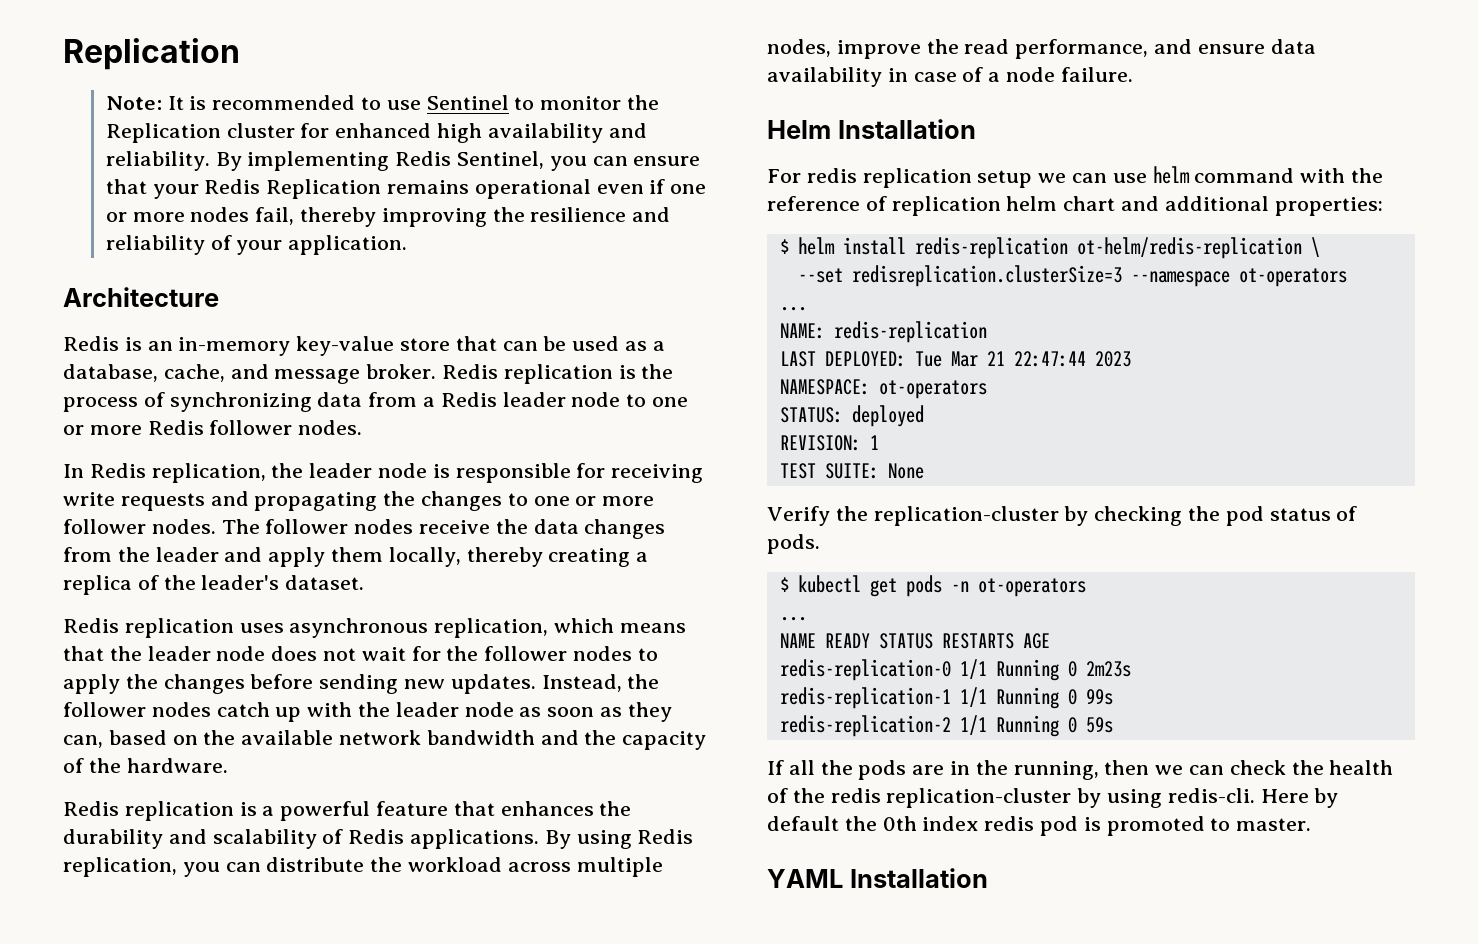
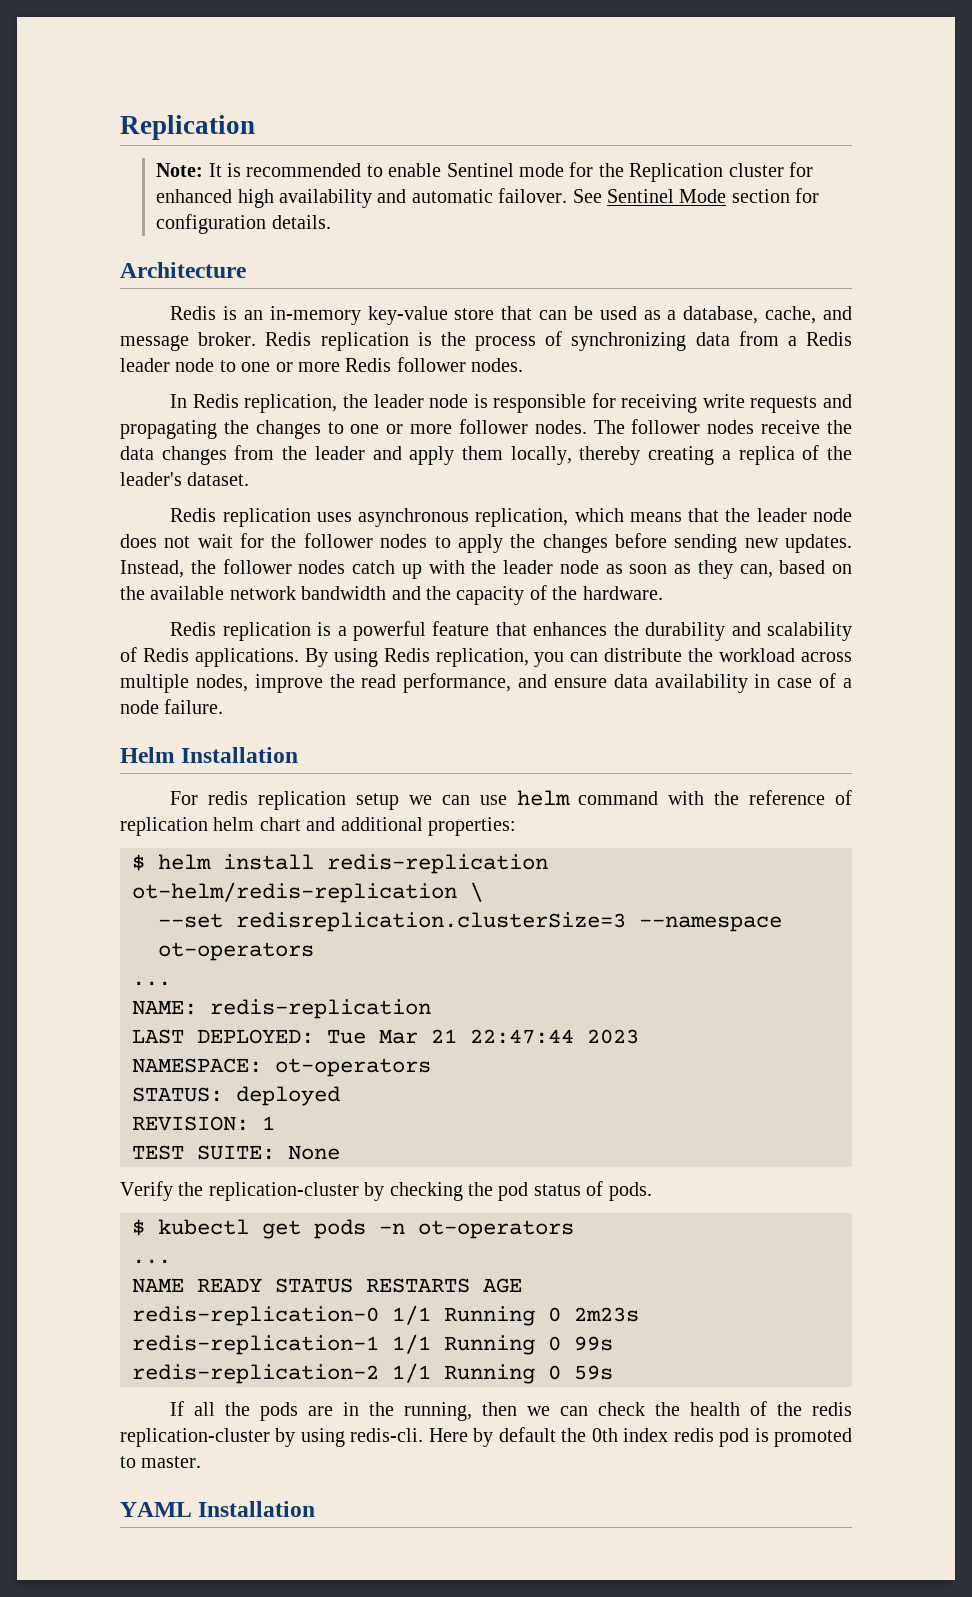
[386,95,622,110] use Sentinel to monitor -> [388,162,594,177] enable Sentinel mode for
[105,151,701,171] [105,179,707,199] [105,207,671,227] [105,235,408,255] reliability. By implementing Redis Sentinel, you can ensure that your Redis Replication remains operational even if one or more nodes fail, thereby improving the resilience and reliability of your application. -> [411,188,820,203] [156,214,331,234] automatic failover. See Sentinel Mode section for configuration details.

